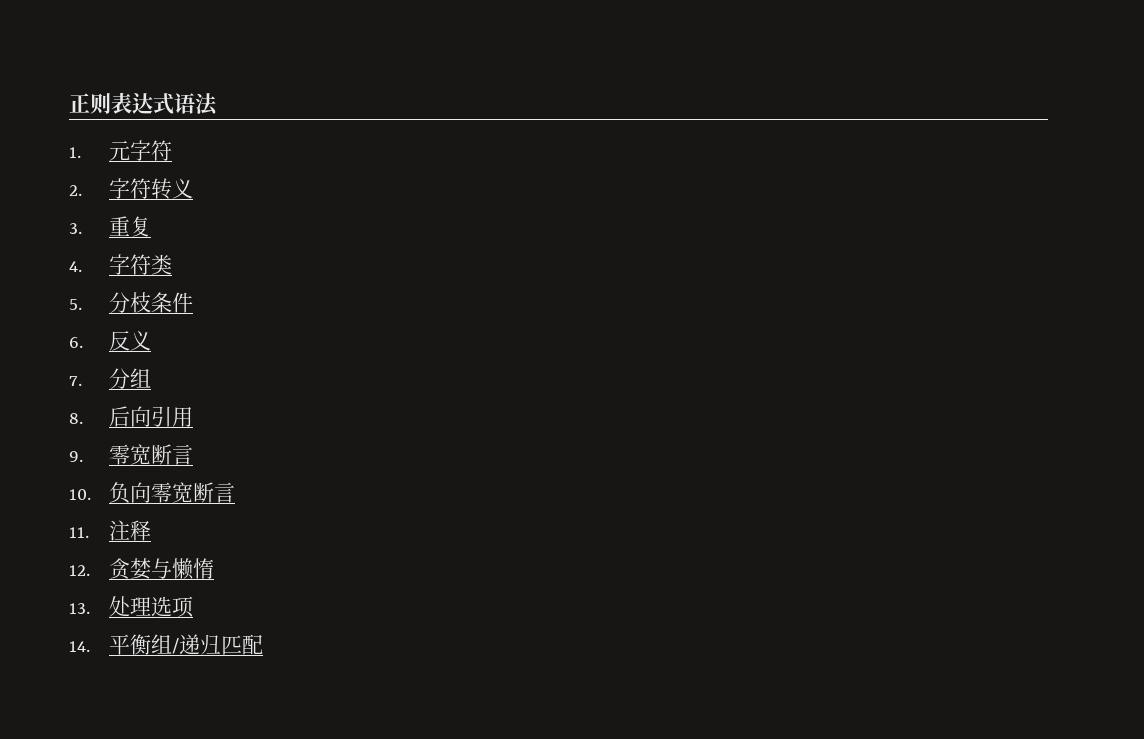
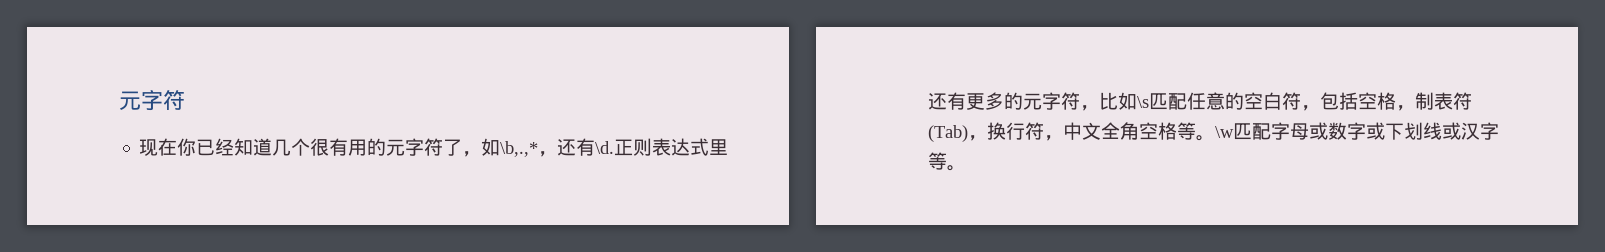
[69,92,218,116] [69,140,172,161] [69,178,193,200] [69,216,151,237] [69,254,172,275] [69,292,193,313] [69,330,151,351] [69,368,151,389] [69,406,193,427] [69,444,193,465] [69,482,235,504] [69,520,151,541] [69,558,214,580] [69,596,194,618] [69,634,263,655] 正则表达式语法 // 1.元字符 // 2.字符转义 // 3.重复 // 4.字符类 // 5.分枝条件 // 6.反义 // 7.分组 // 8.后向引用 // 9.零宽断言 // 10.负向零宽断言 // 11.注释 // 12.贪婪与懒惰 // 13.处理选项 // 14.平衡组/递归匹配 -> [119,90,185,111] [139,138,729,157] [928,92,1473,111] [928,122,1500,142] [928,152,967,171] 元字符 // 现在你已经知道几个很有用的元字符了，如\b,.,*，还有\d.正则表达式里还有更多的元字符，比如\s匹配任意的空白符，包括空格，制表符(Tab)，换行符，中文全角空格等。\w匹配字母或数字或下划线或汉字等。

